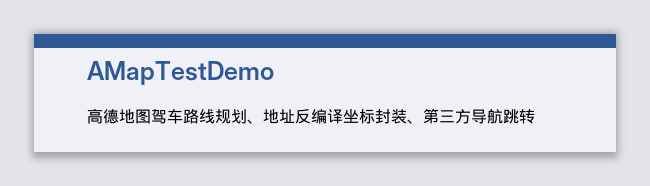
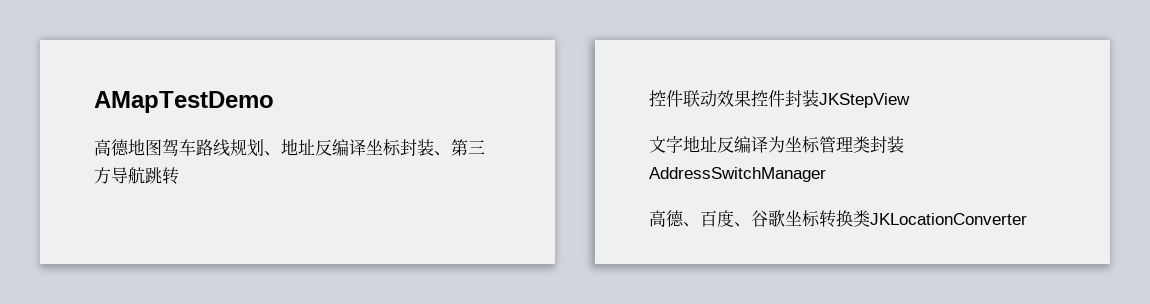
(535, 116) none -> [649,90,910,108] [649,136,904,153] [649,167,826,182] [649,210,1027,228] // 控件联动效果控件封装JKStepView // 文字地址反编译为坐标管理类封装AddressSwitchManager // 高德、百度、谷歌坐标转换类JKLocationConverter

